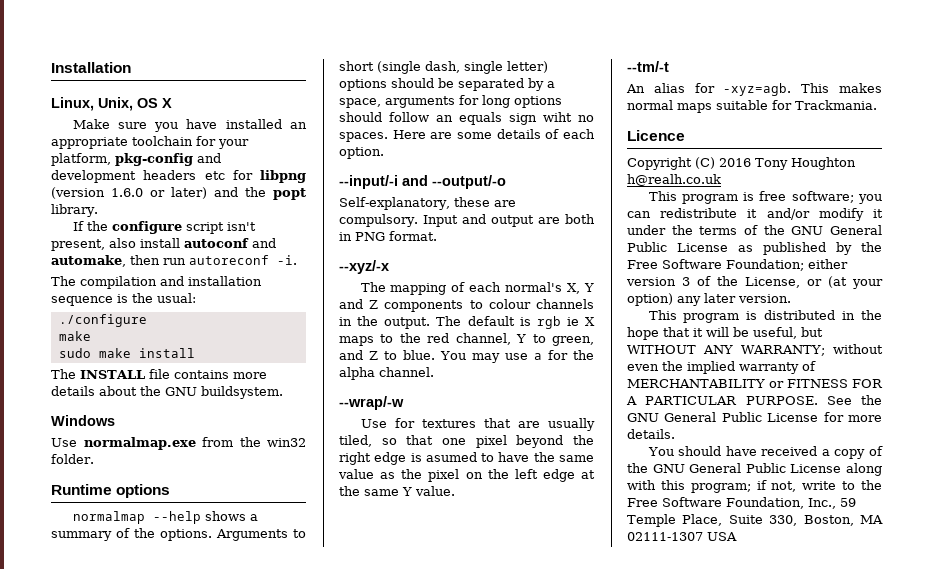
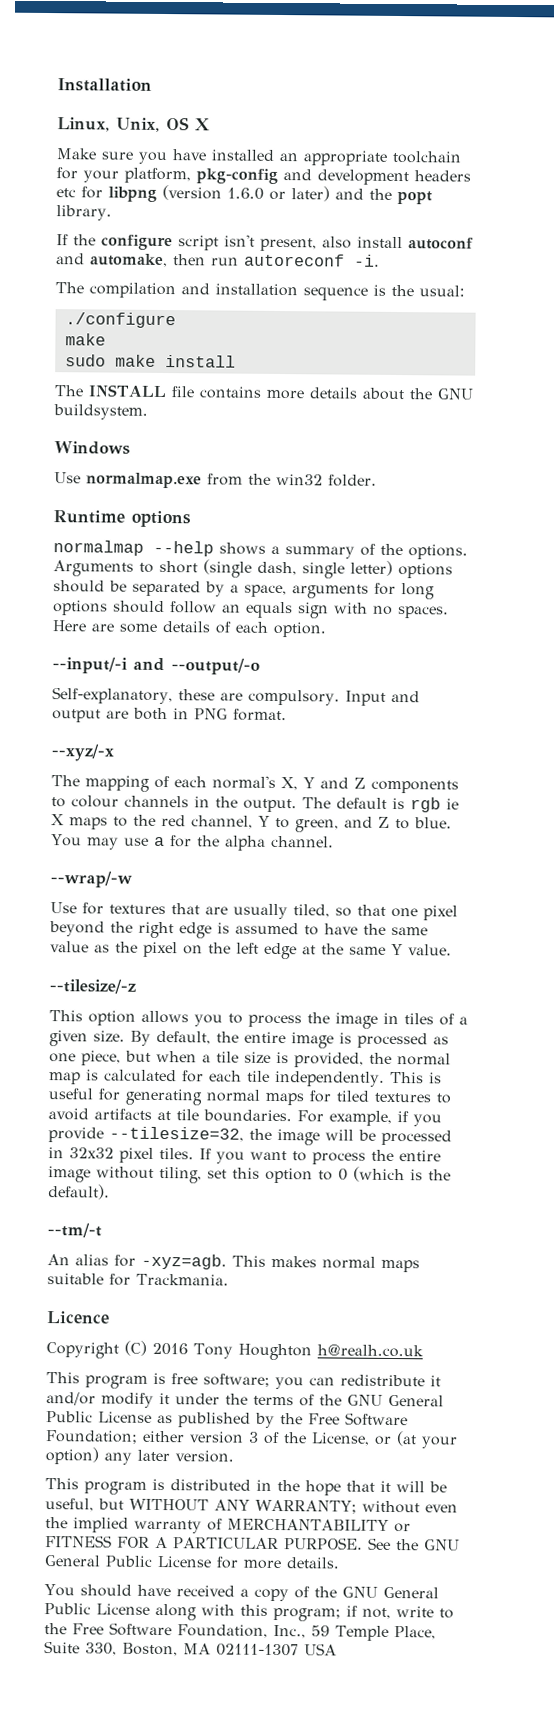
[543,112,572,122] wiht -> [334,602,368,614] with
[425,452,477,462] asumed -> [235,922,299,935] assumed
(455, 491) none -> [49,979,136,994] [49,1010,468,1029] [49,1030,449,1049] [49,1050,451,1068] [49,1069,442,1087] [48,1088,451,1106] [48,1108,442,1127] [48,1126,452,1146] [48,1147,441,1165] [48,1166,451,1184] [48,1184,110,1200] // --tilesize/-z // This option allows you to process the image in tiles of a given size. By default, the entire image is processed as one piece, but when a tile size is provided, the normal map is calculated for each tile independently. This is useful for generating normal maps for tiled textures to avoid artifacts at tile boundaries. For example, if you provide --tilesize=32, the image will be processed in 32x32 pixel tiles. If you want to process the entire image without tiling, set this option to 0 (which is the default).

